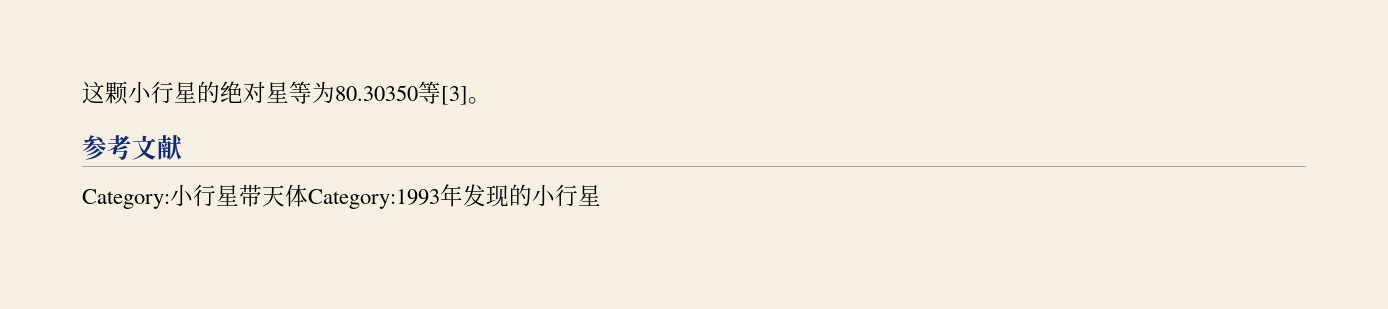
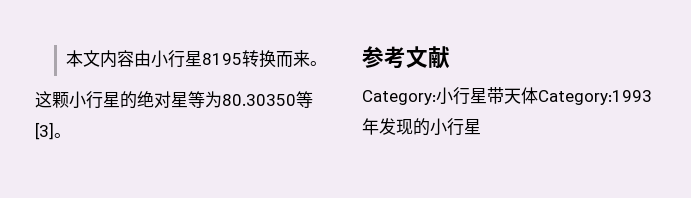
(82, 92) none -> [66,50,328,68] 本文内容由小行星8195转换而来。 //

